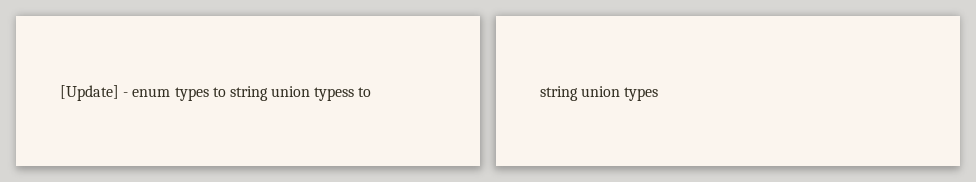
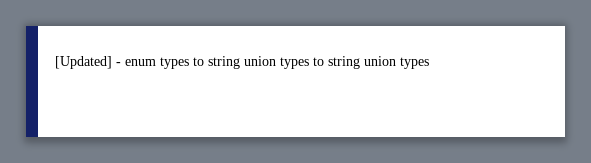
[60,85,119,101] [Update] -> [55,56,112,69] [Updated]
[314,87,355,101] typess -> [280,57,309,69] types

